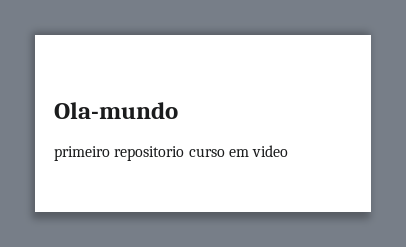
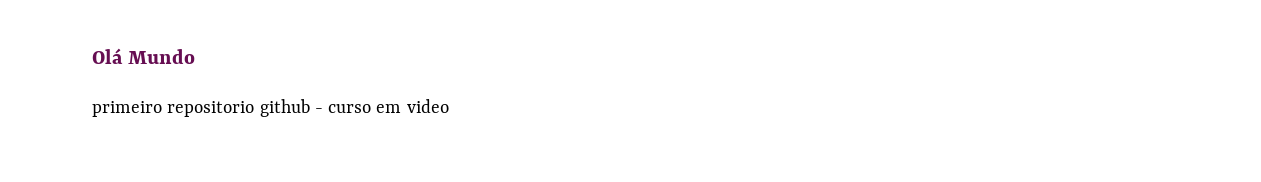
[54,102,178,119] Ola-mundo -> [92,48,196,64] Olá Mundo
(185, 153) none -> [259,99,323,117] github -

